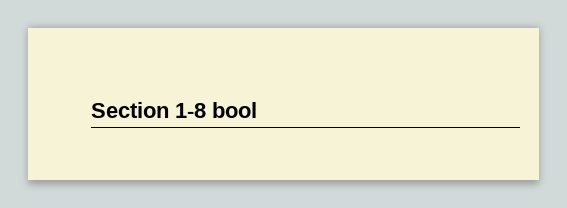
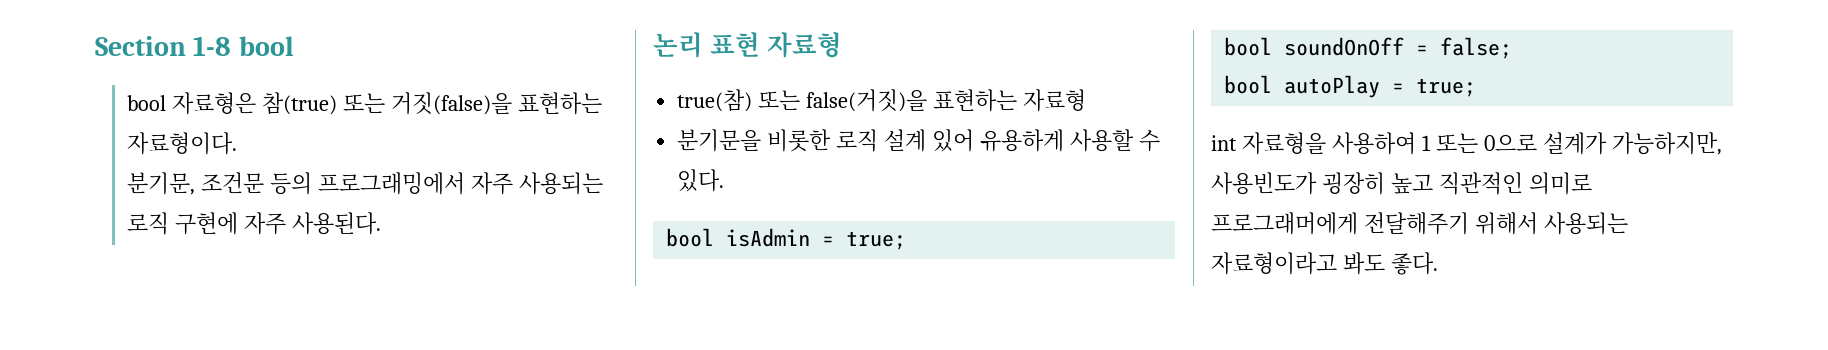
(257, 110) none -> [126,92,602,115] [126,132,237,155] [126,172,603,195] [126,212,381,235] [653,32,842,58] [677,89,1086,112] [677,129,1160,152] [677,169,725,192] [666,228,907,250] [1224,37,1513,59] [1224,75,1477,98] [1211,132,1722,155] [1211,172,1592,195] [1211,212,1628,235] [1211,252,1438,275] // bool 자료형은 참(true) 또는 거짓(false)을 표현하는 자료형이다. // 분기문, 조건문 등의 프로그래밍에서 자주 사용되는 로직 구현에 자주 사용된다. // 논리 표현 자료형 // true(참) 또는 false(거짓)을 표현하는 자료형 // 분기문을 비롯한 로직 설계 있어 유용하게 사용할 수 있다. // bool isAdmin = true; // bool soundOnOff = false; // bool autoPlay = true; // int 자료형을 사용하여 1 또는 0으로 설계가 가능하지만, 사용빈도가 굉장히 높고 직관적인 의미로 프로그래머에게 전달해주기 위해서 사용되는 자료형이라고 봐도 좋다.

